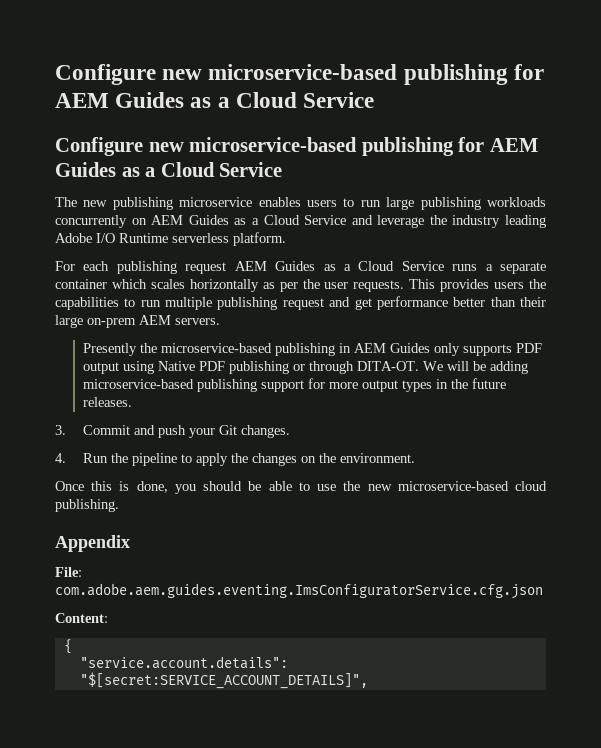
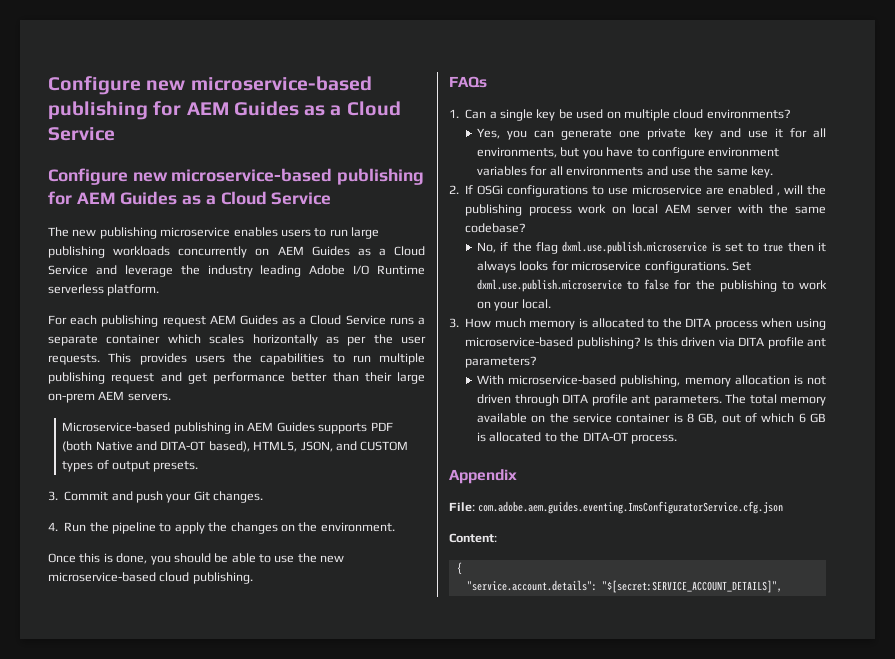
[83,343,273,356] Presently the microservice-based -> [62,422,171,432] Microservice-based
[434,343,461,356] only -> (315, 427) none
[83,361,529,374] [83,378,507,392] [83,397,133,407] output using Native PDF publishing or through DITA-OT. We will be adding microservice-based publishing support for more output types in the future releases. -> [62,441,409,452] [62,460,199,472] (both Native and DITA-OT based), HTML5, JSON, and CUSTOM types of output presets.
(119, 505) none -> [449,76,487,88] [449,109,791,121] [477,128,826,140] [477,147,780,159] [477,166,774,178] [449,185,826,197] [465,204,826,216] [465,223,527,233] [477,241,827,254] [477,261,751,273] [477,279,827,292] [477,299,551,311] [449,318,826,330] [465,337,826,349] [465,356,538,368] [477,375,826,387] [477,394,826,406] [477,413,826,424] [477,432,677,444] // FAQs // 1. Can a single key be used on multiple cloud environments? // Yes, you can generate one private key and use it for all environments, but you have to configure environment variables for all environments and use the same key. // 2. If OSGi configurations to use microservice are enabled , will the publishing process work on local AEM server with the same codebase? // No, if the flag dxml.use.publish.microservice is set to true then it always looks for microservice configurations. Set dxml.use.publish.microservice to false for the publishing to work on your local. // 3. How much memory is allocated to the DITA process when using microservice-based publishing? Is this driven via DITA profile ant parameters? // With microservice-based publishing, memory allocation is not driven through DITA profile ant parameters. The total memory available on the service container is 8 GB, out of which 6 GB is allocated to the DITA-OT process.

